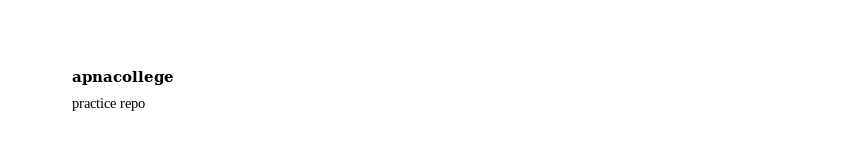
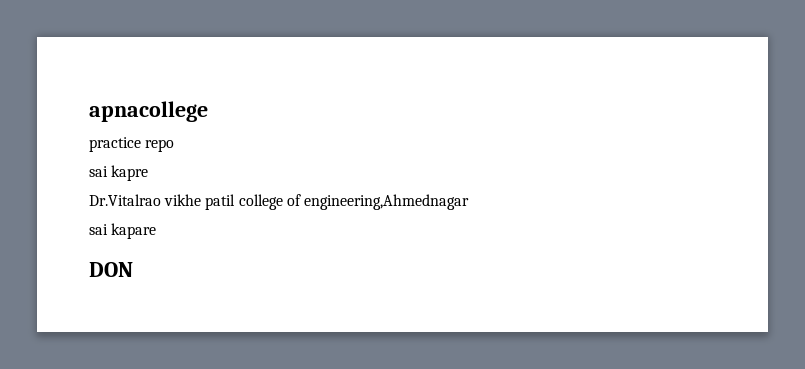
(145, 106) none -> [89,165,149,181] [89,194,469,210] [89,223,157,239] [89,262,133,277] // sai kapre // Dr.Vitalrao vikhe patil college of engineering,Ahmednagar // sai kapare // DON

